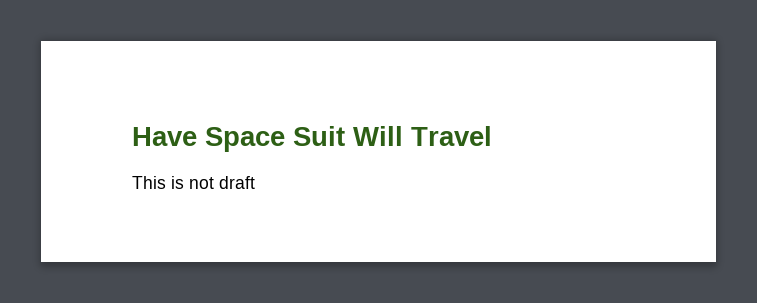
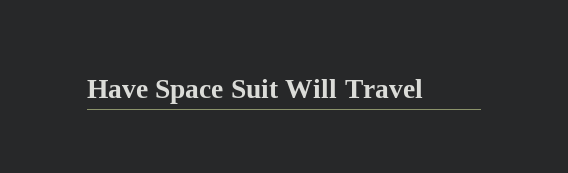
[132,176,255,189] // This is not draft -> (423, 88) none

